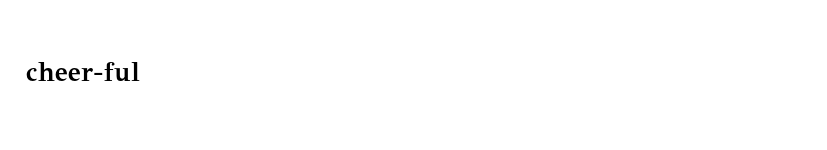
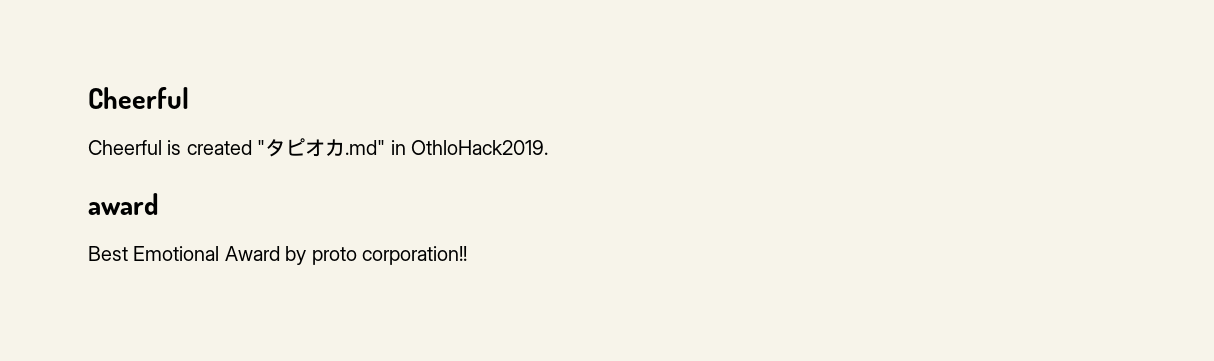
[26,62,140,82] cheer-ful -> [88,87,189,109] [88,138,548,157] [88,193,159,215] [88,246,467,265] Cheerful // Cheerful is created "タピオカ.md" in OthloHack2019. // award // Best Emotional Award by proto corporation!!

